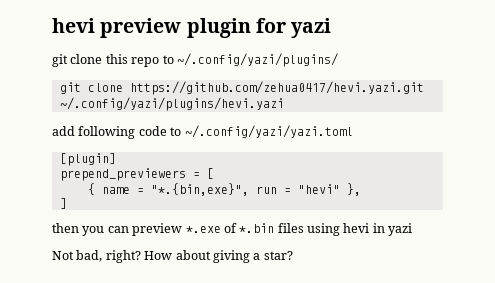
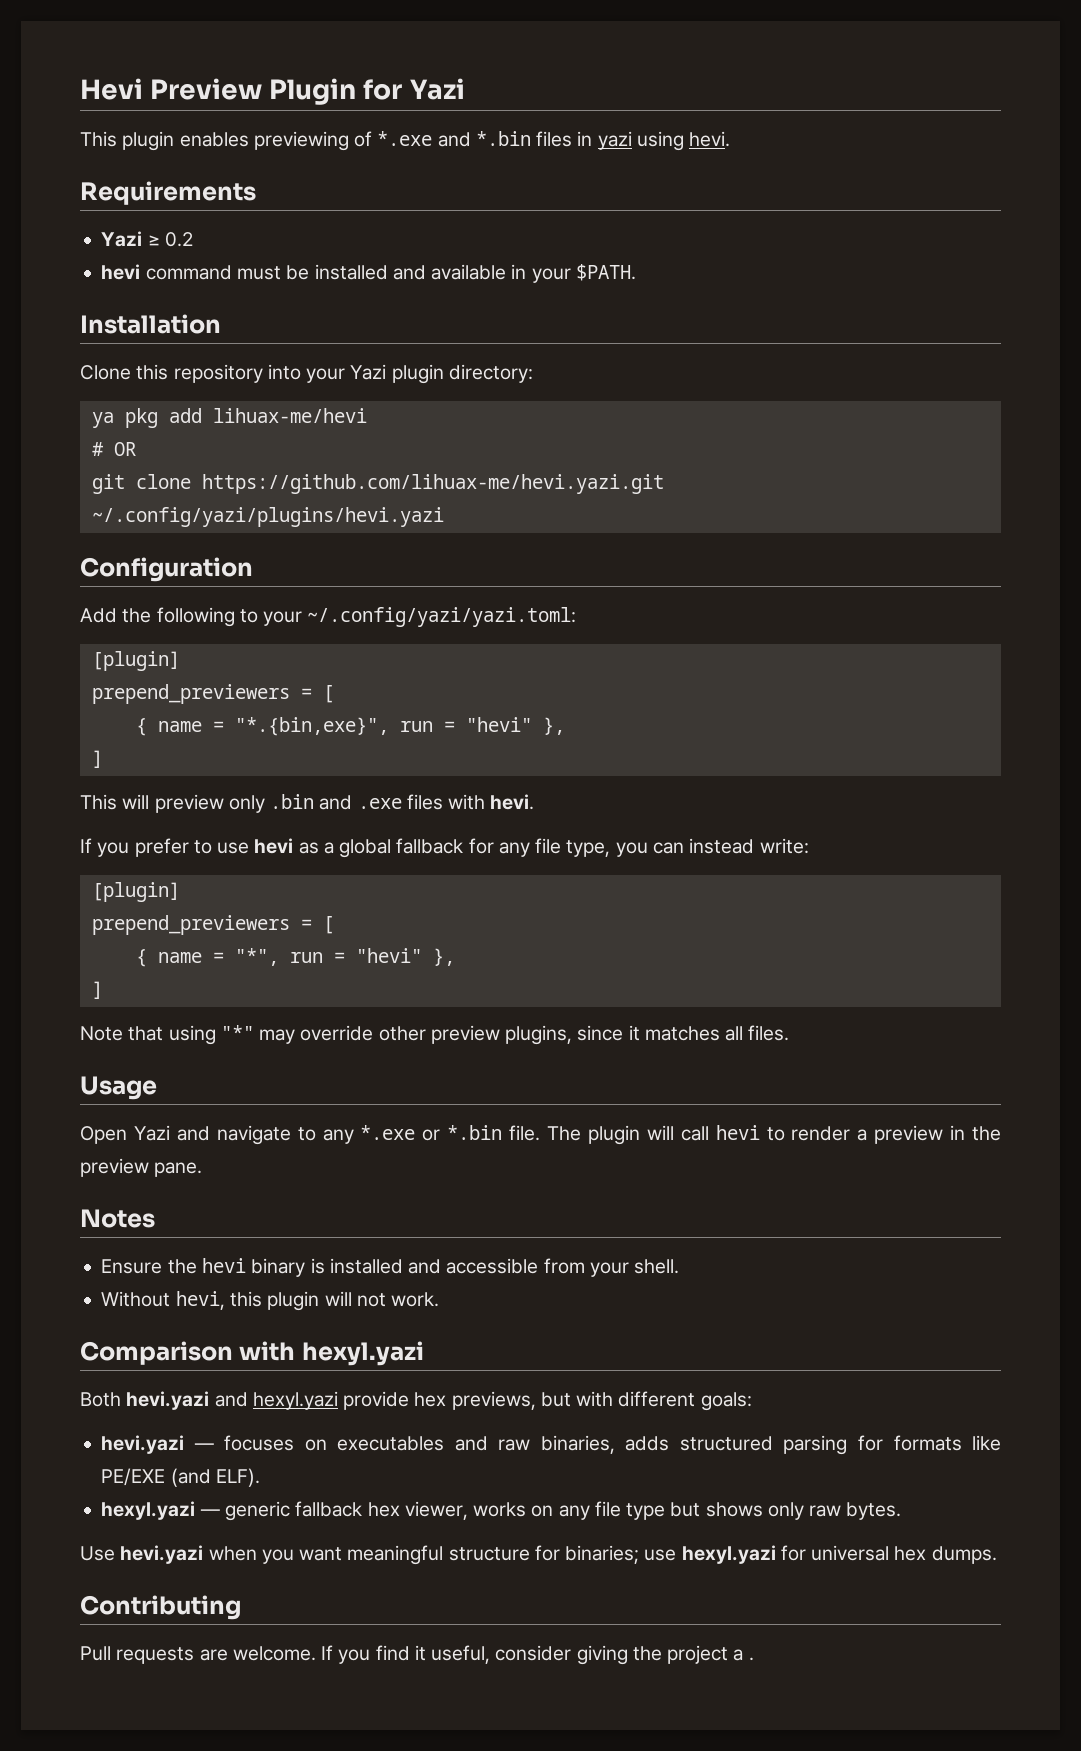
[52,18,332,38] [52,53,338,67] [59,81,424,95] [59,97,284,111] [52,125,353,139] hevi preview plugin for yazi // git clone this repo to ~/.config/yazi/plugins/ // git clone https://github.com/zehua0417/hevi.yazi.git ~/.config/yazi/plugins/hevi.yazi // add following code to ~/.config/yazi/yazi.toml -> [80,78,465,105] [80,131,731,151] [80,181,256,205] [101,231,193,247] [101,264,636,283] [80,314,221,334] [80,364,533,384] [91,408,367,428] [91,442,136,456] [91,474,664,494] [91,507,444,527] [80,557,253,582] [80,607,577,627] Hevi Preview Plugin for Yazi // This plugin enables previewing of *.exe and *.bin files in yazi using hevi. // Requirements // Yazi ≥ 0.2 // hevi command must be installed and available in your $PATH. // Installation // Clone this repository into your Yazi plugin directory: // ya pkg add lihuax-me/hevi // # OR // git clone https://github.com/lihuax-me/hevi.yazi.git ~/.config/yazi/plugins/hevi.yazi // Configuration // Add the following to your ~/.config/yazi/yazi.toml:
[52,223,413,236] [52,250,293,263] then you can preview *.exe of *.bin files using hevi in yazi // Not bad, right? How about giving a star? -> [80,794,535,813] [80,838,809,858] [91,882,180,902] [91,915,334,935] [135,948,455,967] [91,981,103,999] [80,1025,790,1045] [80,1076,157,1100] [80,1125,1001,1145] [80,1158,203,1177] [80,1209,155,1228] [101,1258,680,1277] [101,1291,440,1311] [80,1341,424,1366] [80,1391,752,1411] [101,1435,1001,1455] [101,1468,260,1487] [101,1501,902,1521] [80,1545,997,1565] [80,1595,241,1620] [80,1645,754,1665] This will preview only .bin and .exe files with hevi. // If you prefer to use hevi as a global fallback for any file type, you can instead write: // [plugin] // prepend_previewers = [ // { name = "*", run = "hevi" }, // ] // Note that using "*" may override other preview plugins, since it matches all files. // Usage // Open Yazi and navigate to any *.exe or *.bin file. The plugin will call hevi to render a preview in the preview pane. // Notes // Ensure the hevi binary is installed and accessible from your shell. // Without hevi, this plugin will not work. // Comparison with hexyl.yazi // Both hevi.yazi and hexyl.yazi provide hex previews, but with different goals: // hevi.yazi — focuses on executables and raw binaries, adds structured parsing for formats like PE/EXE (and ELF). // hexyl.yazi — generic fallback hex viewer, works on any file type but shows only raw bytes. // Use hevi.yazi when you want meaningful structure for binaries; use hexyl.yazi for universal hex dumps. // Contributing // Pull requests are welcome. If you find it useful, consider giving the project a .

